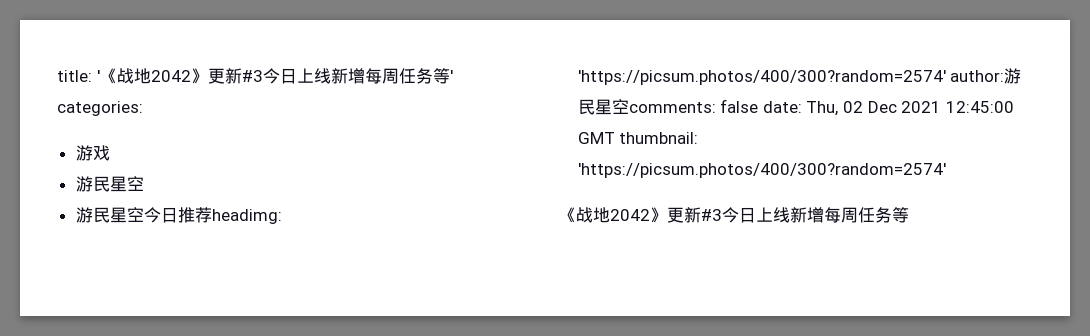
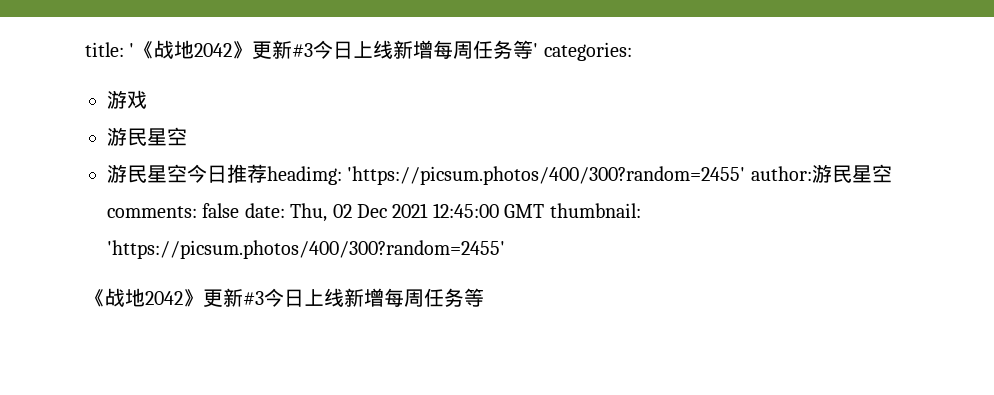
[577,70,946,85] 'https://picsum.photos/400/300?random=2574' -> [347,166,746,185] 'https://picsum.photos/400/300?random=2455'
[577,163,946,178] 'https://picsum.photos/400/300?random=2574' -> [107,240,505,259] 'https://picsum.photos/400/300?random=2455'

